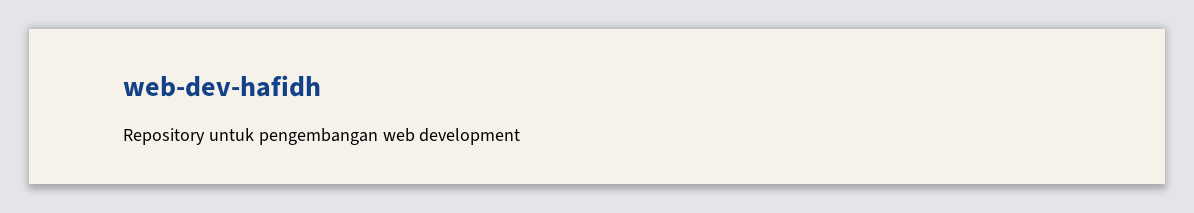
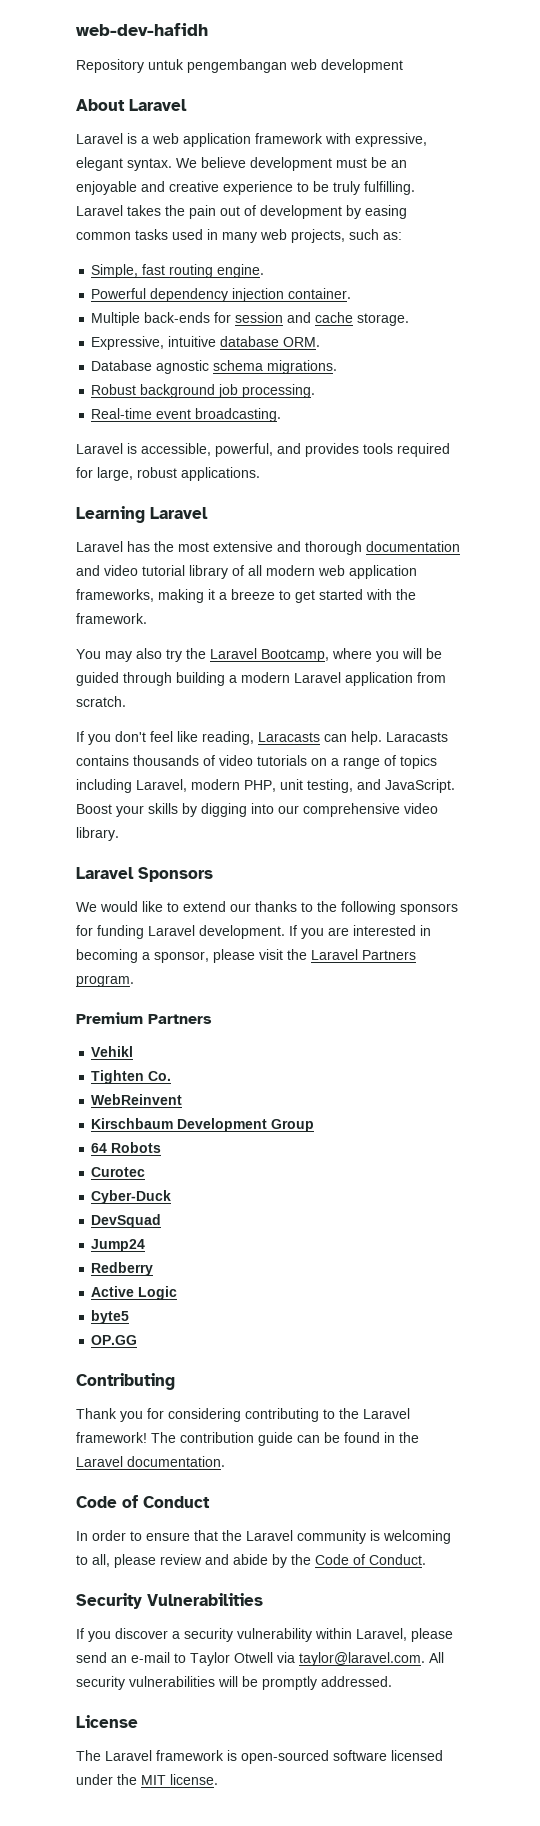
(521, 136) none -> [76,99,187,111] [76,133,427,147] [76,157,407,171] [76,181,415,195] [76,205,407,219] [76,229,402,243] [91,264,265,278] [91,288,352,302] [91,312,410,326] [91,336,321,350] [91,360,338,374] [91,384,316,398] [91,408,282,422] [76,443,450,457] [76,467,260,481] [76,506,208,523] [76,541,460,555] [76,565,417,579] [76,589,416,603] [76,613,147,624] [76,648,442,662] [76,672,446,686] [76,696,126,707] [76,731,448,745] [76,755,437,769] [76,779,455,793] [76,803,438,817] [76,827,119,841] [76,867,213,882] [76,901,458,915] [76,925,431,939] [76,949,416,963] [76,975,134,987] [76,1012,212,1024] [91,1046,134,1057] [91,1070,172,1084] [91,1094,183,1105] [91,1118,315,1132] [91,1142,162,1153] [91,1167,146,1177] [91,1190,172,1204] [91,1214,162,1228] [91,1239,146,1252] [91,1262,154,1276] [91,1286,178,1300] [91,1310,130,1324] [91,1335,138,1345] [76,1373,175,1390] [76,1408,410,1422] [76,1432,419,1446] [76,1456,225,1467] [76,1495,210,1508] [76,1530,451,1544] [76,1554,426,1568] [76,1593,263,1609] [76,1628,453,1642] [76,1652,444,1666] [76,1676,392,1690] [76,1715,138,1728] [76,1750,443,1764] [76,1774,218,1785] // About Laravel // Laravel is a web application framework with expressive, elegant syntax. We believe development must be an enjoyable and creative experience to be truly fulfilling. Laravel takes the pain out of development by easing common tasks used in many web projects, such as: // Simple, fast routing engine. // Powerful dependency injection container. // Multiple back-ends for session and cache storage. // Expressive, intuitive database ORM. // Database agnostic schema migrations. // Robust background job processing. // Real-time event broadcasting. // Laravel is accessible, powerful, and provides tools required for large, robust applications. // Learning Laravel // Laravel has the most extensive and thorough documentation and video tutorial library of all modern web application frameworks, making it a breeze to get started with the framework. // You may also try the Laravel Bootcamp, where you will be guided through building a modern Laravel application from scratch. // If you don't feel like reading, Laracasts can help. Laracasts contains thousands of video tutorials on a range of topics including Laravel, modern PHP, unit testing, and JavaScript. Boost your skills by digging into our comprehensive video library. // Laravel Sponsors // We would like to extend our thanks to the following sponsors for funding Laravel development. If you are interested in becoming a sponsor, please visit the Laravel Partners program. // Premium Partners // Vehikl // Tighten Co. // WebReinvent // Kirschbaum Development Group // 64 Robots // Curotec // Cyber-Duck // DevSquad // Jump24 // Redberry // Active Logic // byte5 // OP.GG // Contributing // Thank you for considering contributing to the Laravel framework! The contribution guide can be found in the Laravel documentation. // Code of Conduct // In order to ensure that the Laravel community is welcoming to all, please review and abide by the Code of Conduct. // Security Vulnerabilities // If you discover a security vulnerability within Laravel, please send an e-mail to Taylor Otwell via taylor@laravel.com. All security vulnerabilities will be promptly addressed. // License // The Laravel framework is open-sourced software licensed under the MIT license.

